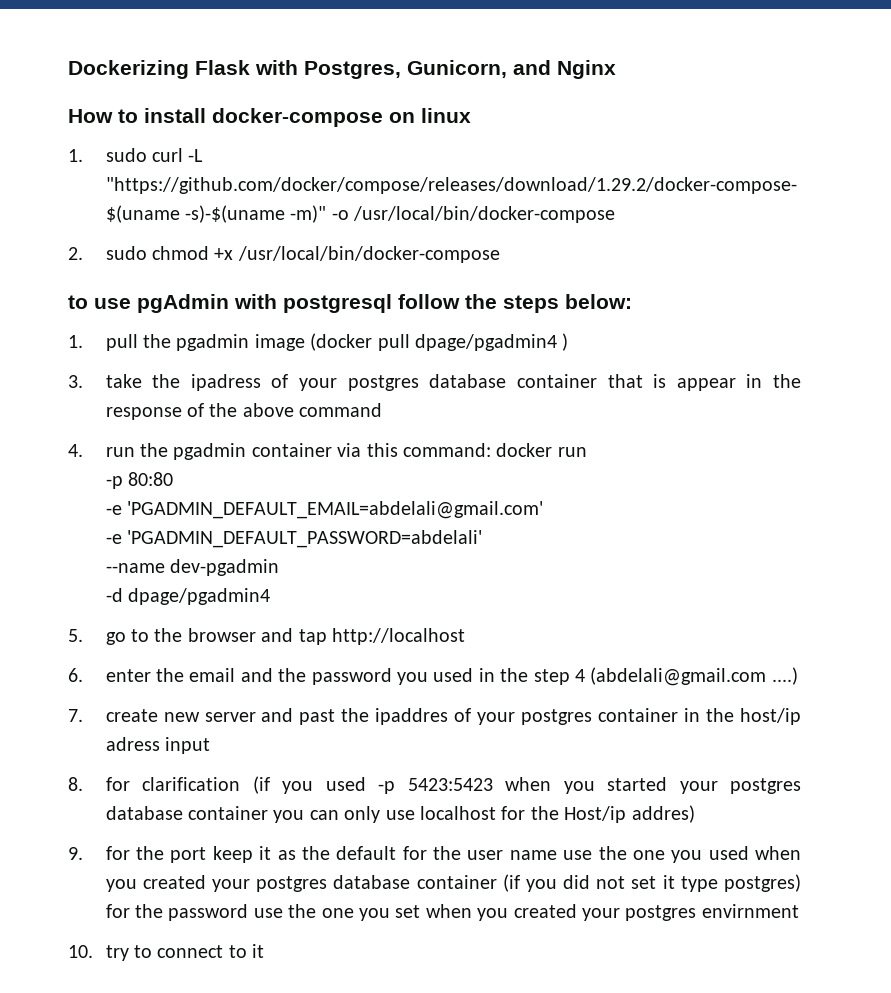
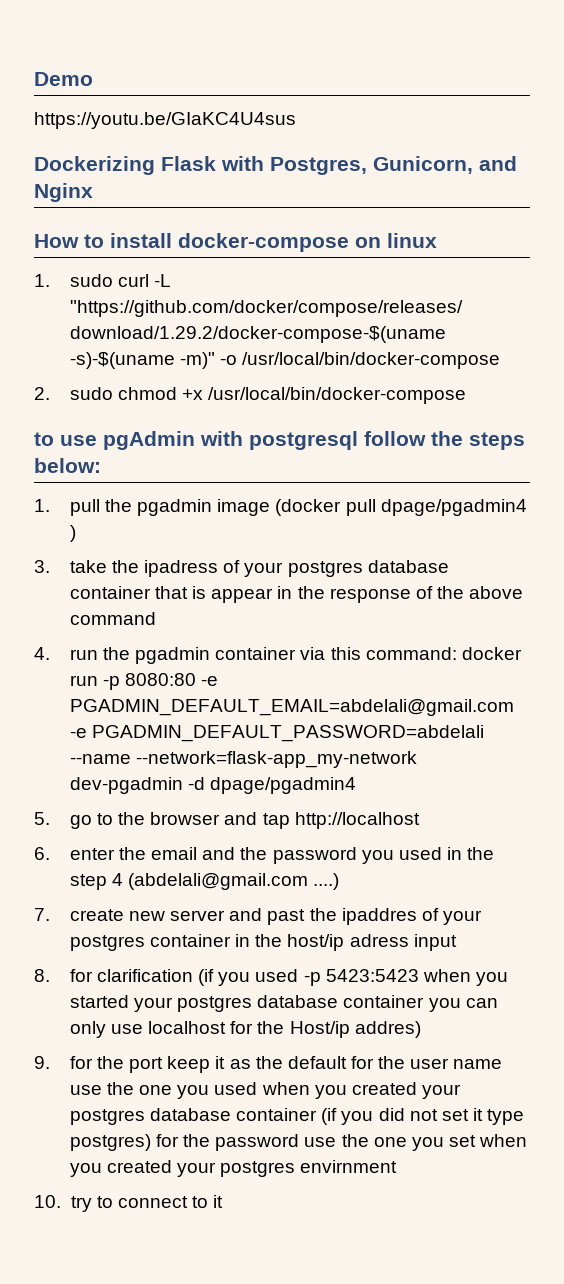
(68, 69) none -> [34,72,93,86] [34,112,296,129] Demo // https://youtu.be/GIaKC4U4sus //
[105,472,174,489] [105,501,544,519] [105,530,483,548] [105,563,165,573] // -p 80:80 // -e 'PGADMIN_DEFAULT_EMAIL=abdelali@gmail.com' // -e 'PGADMIN_DEFAULT_PASSWORD=abdelali' // --name -> [103,673,219,690] [69,699,514,716] [69,725,485,742] [69,751,418,768] -p 8080:80 -e PGADMIN_DEFAULT_EMAIL=abdelali@gmail.com -e PGADMIN_DEFAULT_PASSWORD=abdelali --name --network=flask-app_my-network
(280, 567) // -> (183, 785) none

